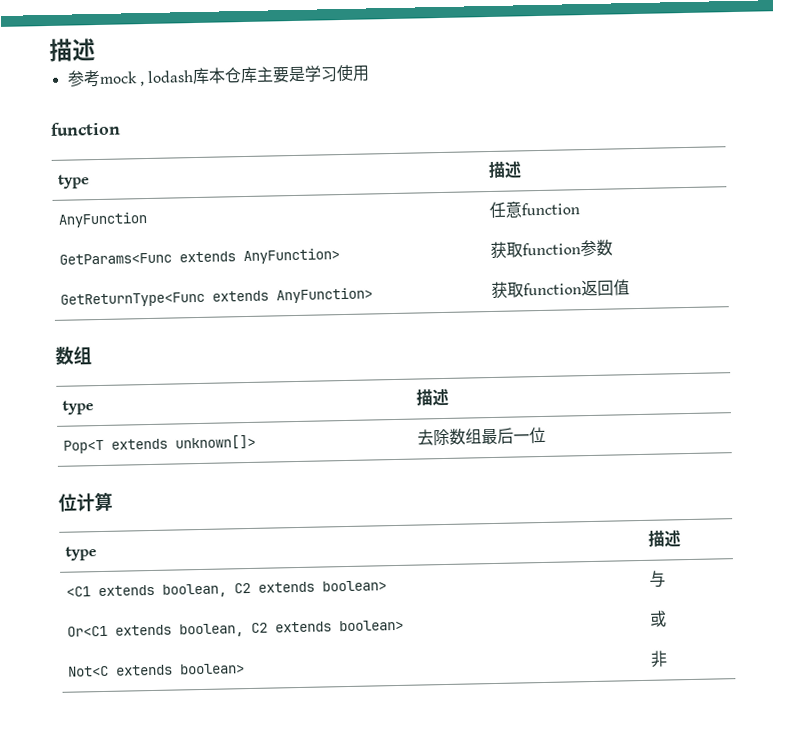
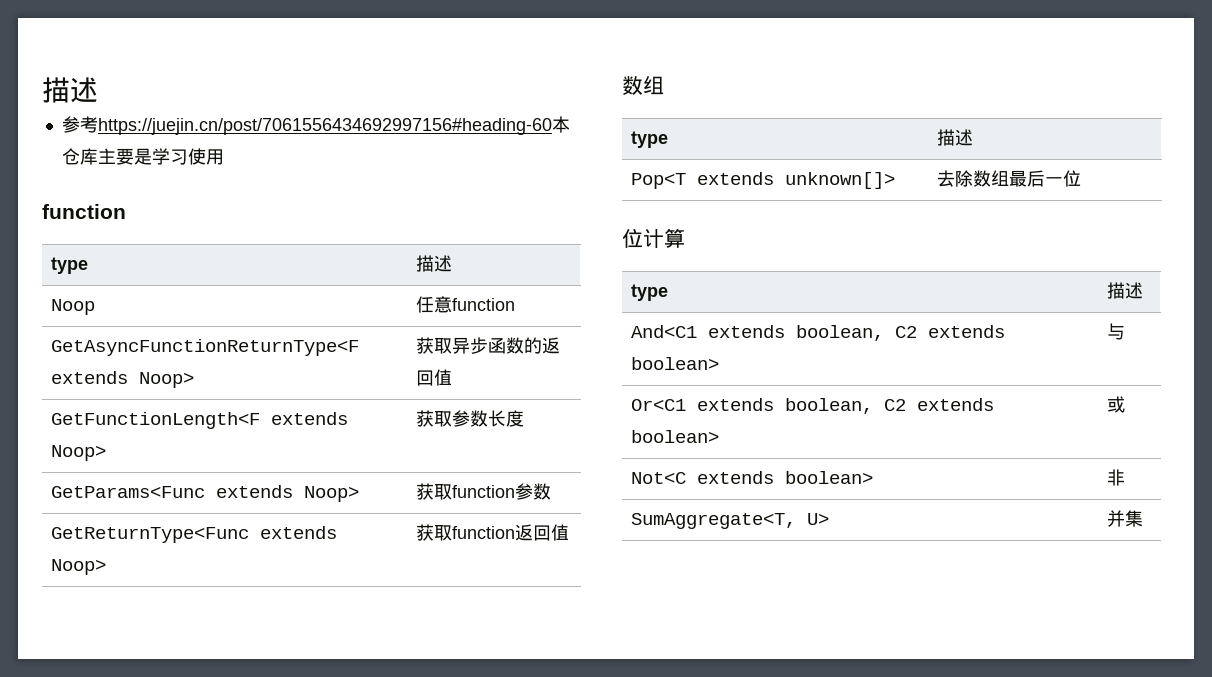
[98,67,211,87] mock , lodash库 -> [97,118,552,135] https://juejin.cn/post/7061556434692997156#heading-60
[58,211,149,228] AnyFunction -> [50,299,95,315] Noop
(581, 209) none -> [50,339,359,356] [50,371,194,388] [415,337,560,354] [415,369,452,386] [50,412,348,429] [50,445,106,461] [415,410,524,427] // GetAsyncFunctionReturnType<F extends Noop> | 获取异步函数的返回值 // GetFunctionLength<F extends Noop> | 获取参数长度
[243,248,341,265] AnyFunction> -> [303,486,359,502] Noop>
[276,287,374,304] AnyFunction> -> [50,559,106,575] Noop>
[66,586,92,597] <C1 -> [630,325,697,338] And<C1
(669, 659) none -> [630,513,829,529] [1106,510,1143,527] // SumAggregate<T, U> | 并集

